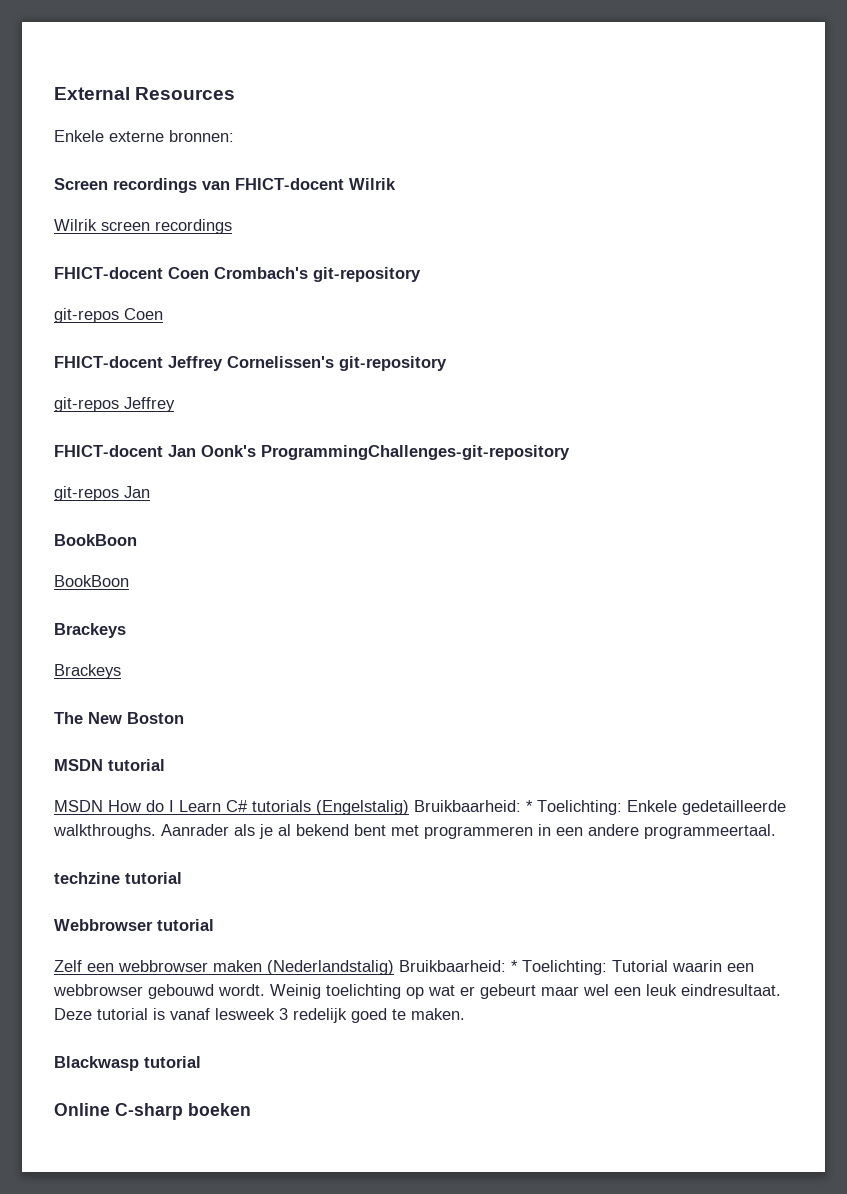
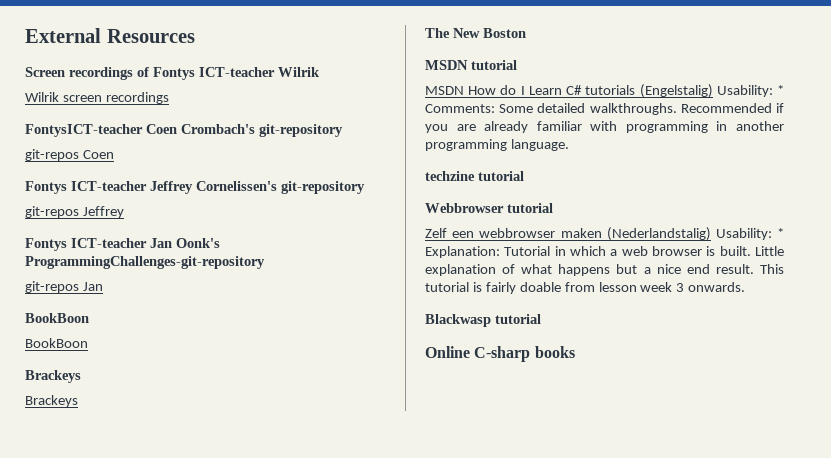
[54,130,234,142] // Enkele externe bronnen: -> (195, 36) none
[202,178,344,190] van FHICT-docent -> [137,67,275,80] of Fontys ICT-teacher
[54,267,163,279] FHICT-docent -> [25,124,143,137] FontysICT-teacher
[54,356,163,368] FHICT-docent -> [25,181,147,194] Fontys ICT-teacher
[54,445,163,457] FHICT-docent -> [25,238,147,251] Fontys ICT-teacher
[414,800,786,815] [53,824,776,839] Bruikbaarheid: * Toelichting: Enkele gedetailleerde walkthroughs. Aanrader als je al bekend bent met programmeren in een andere programmeertaal. -> [716,85,784,97] [425,103,784,115] [425,121,784,133] [425,139,569,151] Usability: * Comments: Some detailed walkthroughs. Recommended if you are already familiar with programming in another programming language.
[399,960,754,975] [53,984,781,999] [54,1008,465,1023] Bruikbaarheid: * Toelichting: Tutorial waarin een webbrowser gebouwd wordt. Weinig toelichting op wat er gebeurt maar wel een leuk eindresultaat. Deze tutorial is vanaf lesweek 3 redelijk goed te maken. -> [715,228,784,240] [425,246,784,258] [425,264,784,276] [425,282,746,294] Usability: * Explanation: Tutorial in which a web browser is built. Little explanation of what happens but a nice end result. This tutorial is fairly doable from lesson week 3 onwards.
[188,1103,251,1116] boeken -> [534,346,575,358] books

